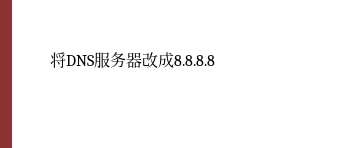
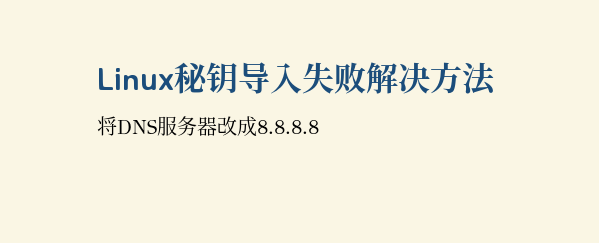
(50, 60) none -> [97,62,497,96] Linux秘钥导入失败解决方法 //

